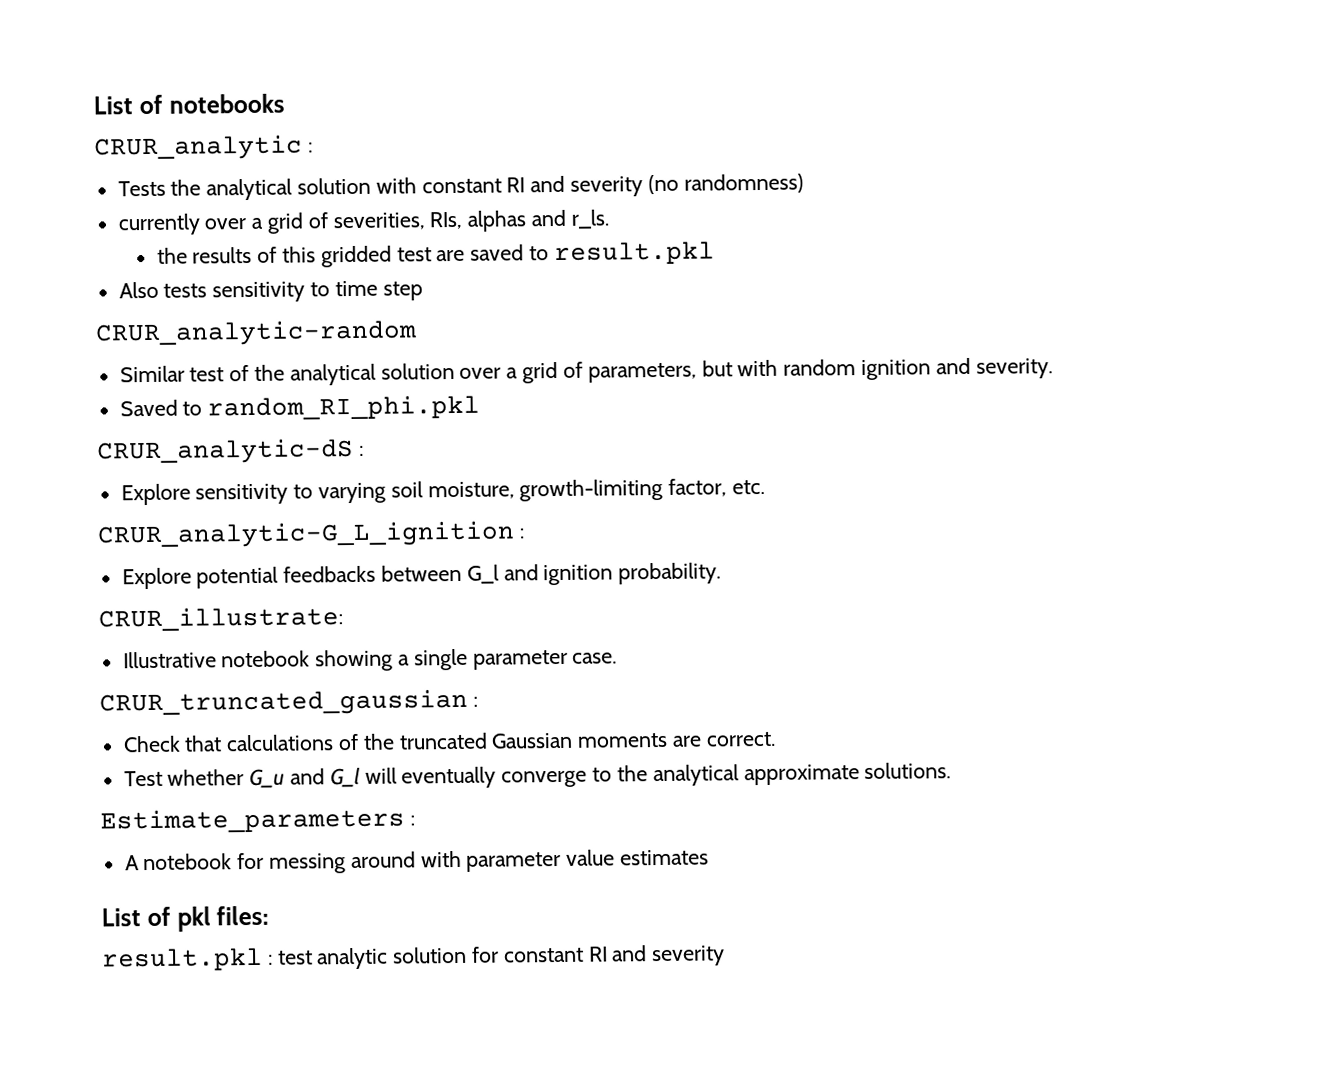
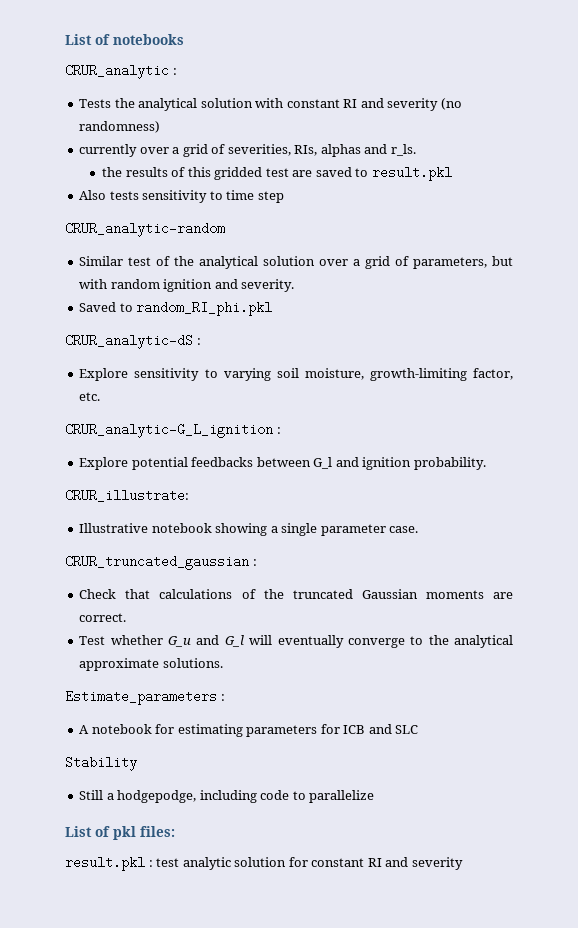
[269,849,710,874] messing around with parameter value estimates -> [177,724,419,737] [65,756,137,771] [79,790,375,803] estimating parameters for ICB and SLC // Stability // Still a hodgepodge, including code to parallelize

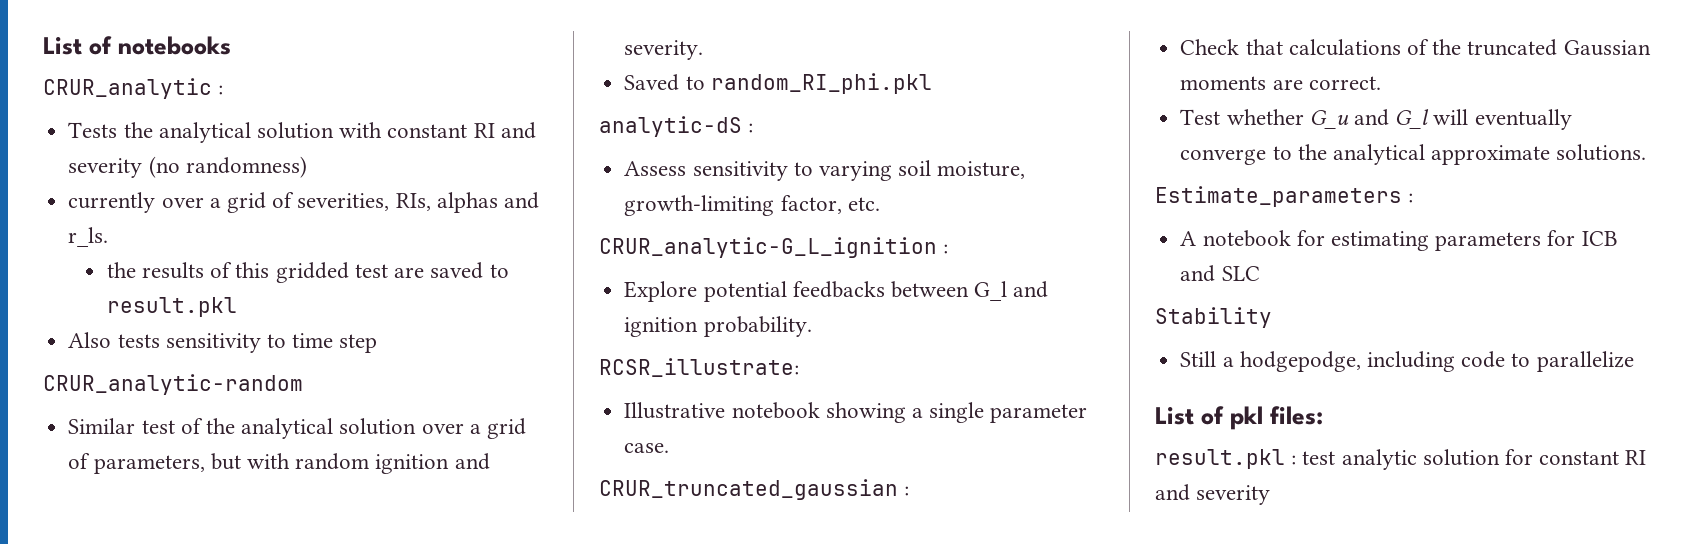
[65,334,201,349] [79,368,129,381] CRUR_analytic-dS : // Explore -> [599,116,754,137] [624,161,687,176] analytic-dS : // Assess
[65,489,189,502] CRUR_illustrate: -> [599,358,799,377] RCSR_illustrate:

